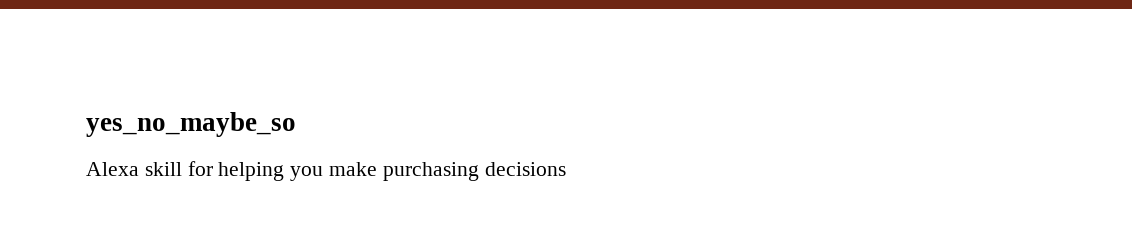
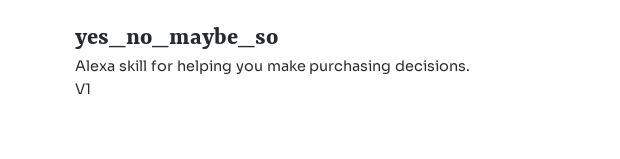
[484,162,566,176] decisions -> [395,60,471,72] [75,83,91,94] decisions. // V1

